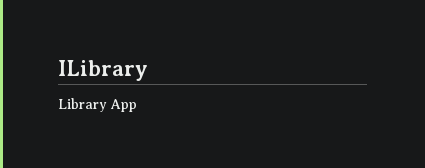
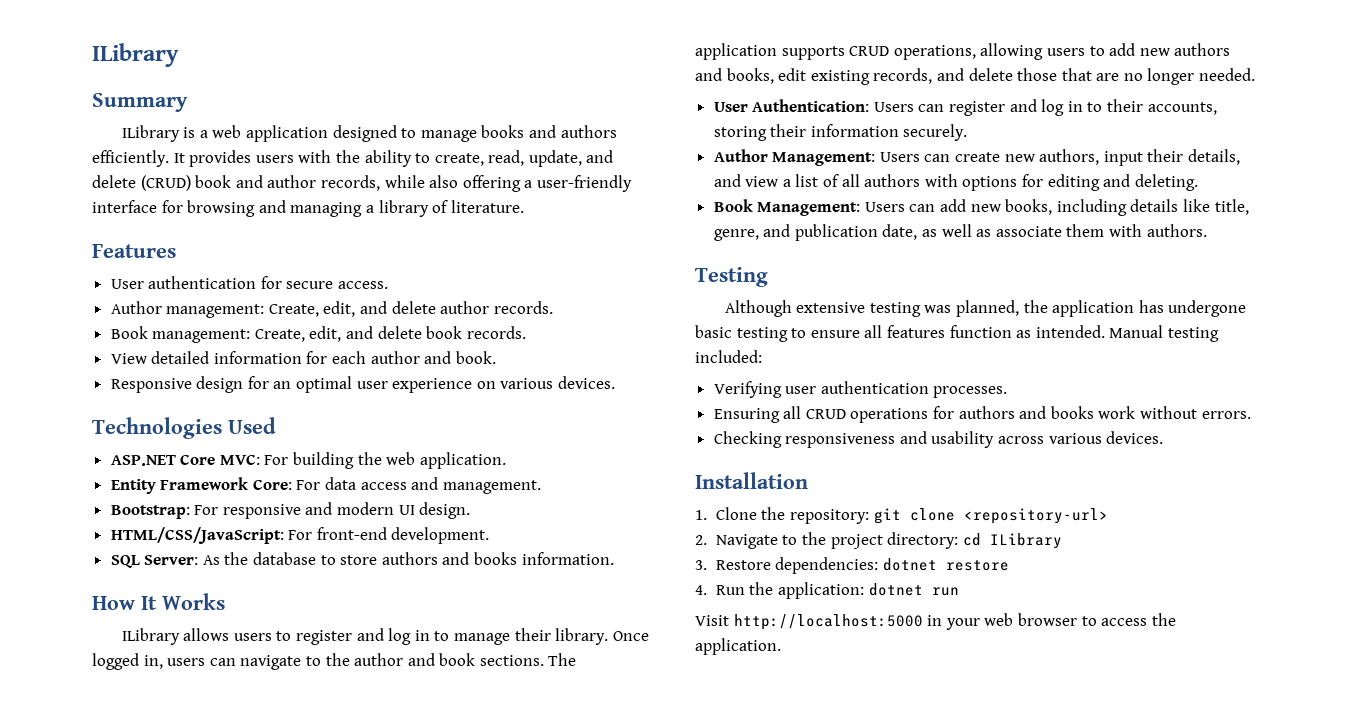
[58,60,148,81] [58,98,137,112] ILibrary // Library App -> [92,43,179,67] [92,93,188,112] [121,125,617,142] [92,150,614,167] [92,175,632,192] [92,200,524,217] [92,244,176,258] [110,276,389,289] [110,301,553,318] [110,326,526,343] [110,351,496,364] [110,376,616,393] [92,417,276,439] [110,452,506,469] [110,477,541,494] [110,502,471,519] [110,527,490,544] [110,552,614,568] [92,593,225,610] [121,628,649,645] [92,653,577,670] [695,43,1231,60] [695,68,1256,85] [713,99,1217,116] [713,124,968,141] [713,149,1241,166] [713,174,1198,191] [713,199,1249,216] [713,224,1207,241] [695,267,768,287] [724,300,1247,317] [695,325,1219,342] [695,350,762,363] [713,381,1008,398] [713,406,1251,423] [713,431,1164,448] [695,472,808,489] [695,507,1108,524] [695,532,1062,549] [695,557,1009,574] [695,582,959,599] [695,613,1176,630] [695,638,781,655] ILibrary // Summary // ILibrary is a web application designed to manage books and authors efficiently. It provides users with the ability to create, read, update, and delete (CRUD) book and author records, while also offering a user-friendly interface for browsing and managing a library of literature. // Features // User authentication for secure access. // Author management: Create, edit, and delete author records. // Book management: Create, edit, and delete book records. // View detailed information for each author and book. // Responsive design for an optimal user experience on various devices. // Technologies Used // ASP.NET Core MVC: For building the web application. // Entity Framework Core: For data access and management. // Bootstrap: For responsive and modern UI design. // HTML/CSS/JavaScript: For front-end development. // SQL Server: As the database to store authors and books information. // How It Works // ILibrary allows users to register and log in to manage their library. Once logged in, users can navigate to the author and book sections. The application supports CRUD operations, allowing users to add new authors and books, edit existing records, and delete those that are no longer needed. // User Authentication: Users can register and log in to their accounts, storing their information securely. // Author Management: Users can create new authors, input their details, and view a list of all authors with options for editing and deleting. // Book Management: Users can add new books, including details like title, genre, and publication date, as well as associate them with authors. // Testing // Although extensive testing was planned, the application has undergone basic testing to ensure all features function as intended. Manual testing included: // Verifying user authentication processes. // Ensuring all CRUD operations for authors and books work without errors. // Checking responsiveness and usability across various devices. // Installation // 1. Clone the repository: git clone <repository-url> // 2. Navigate to the project directory: cd ILibrary // 3. Restore dependencies: dotnet restore // 4. Run the application: dotnet run // Visit http://localhost:5000 in your web browser to access the application.

